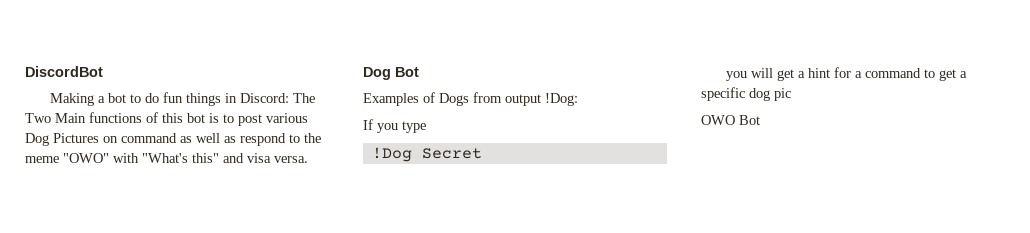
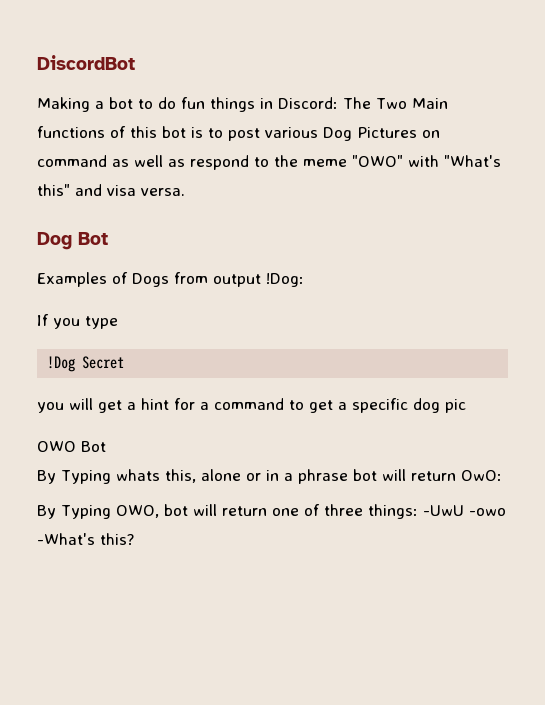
(760, 120) none -> [37,469,502,484] [37,504,506,519] [37,533,134,545] // By Typing whats this, alone or in a phrase bot will return OwO: // By Typing OWO, bot will return one of three things: -UwU -owo -What's this?

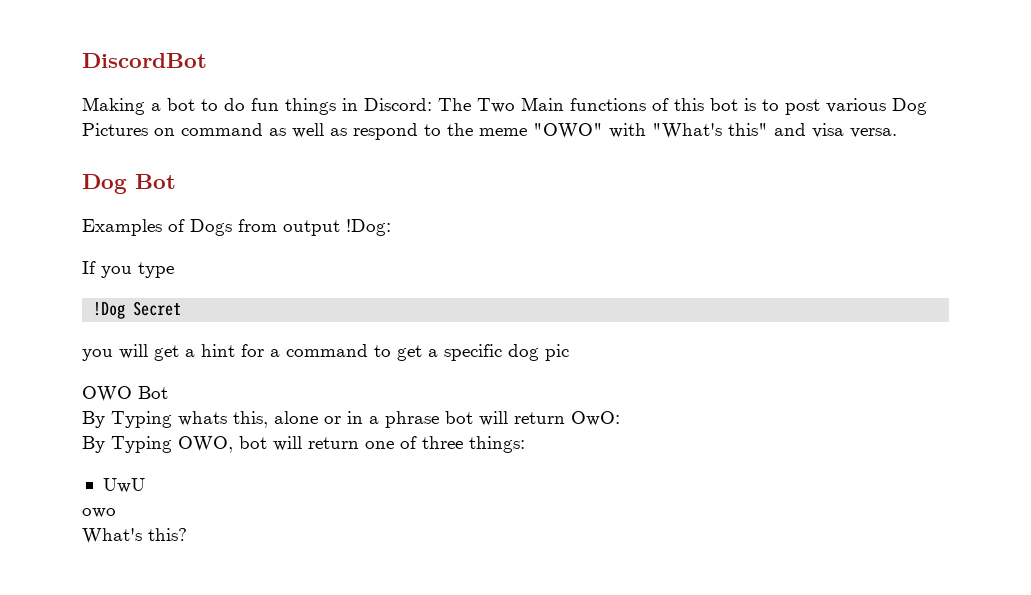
[422,505,506,516] [37,533,95,545] -UwU -owo -What's -> [102,478,145,493] [82,508,116,518] [82,528,142,544] // UwU // owo // What's

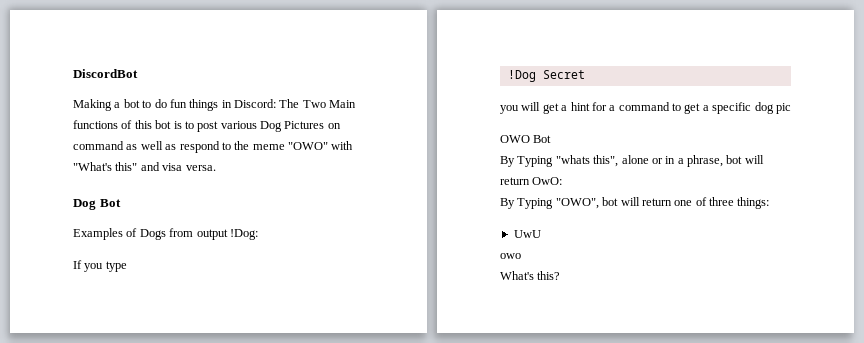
[178,411,268,428] whats this, -> [555,155,619,167] "whats this",
[385,411,439,428] phrase -> [687,155,723,167] phrase,
[178,436,233,453] OWO, -> [555,198,599,209] "OWO",

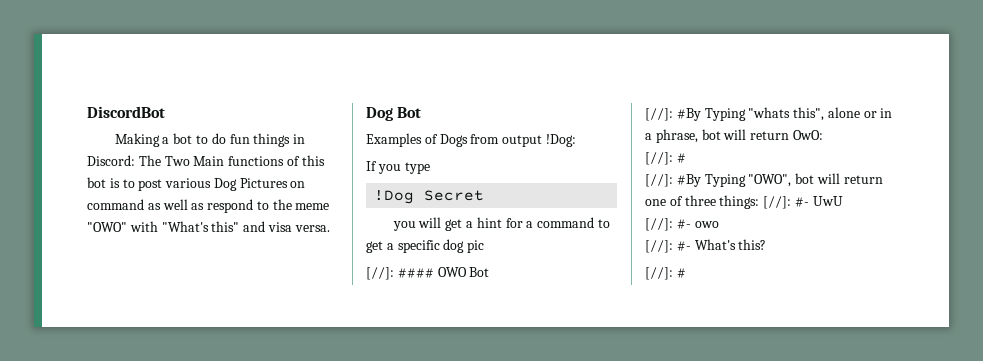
(791, 108) none -> [366,267,434,280] [//]: ####
[500,156,515,167] By -> [645,108,701,121] [//]: #By
[500,198,515,209] By -> [645,152,686,165] [645,174,701,187] [//]: # // [//]: #By
(770, 203) // -> [763,196,809,209] [//]: #-
(541, 234) none -> [645,218,691,231] [//]: #-
(521, 256) none -> [645,240,691,253] [//]: #-
(561, 275) none -> [645,267,686,280] // [//]: #

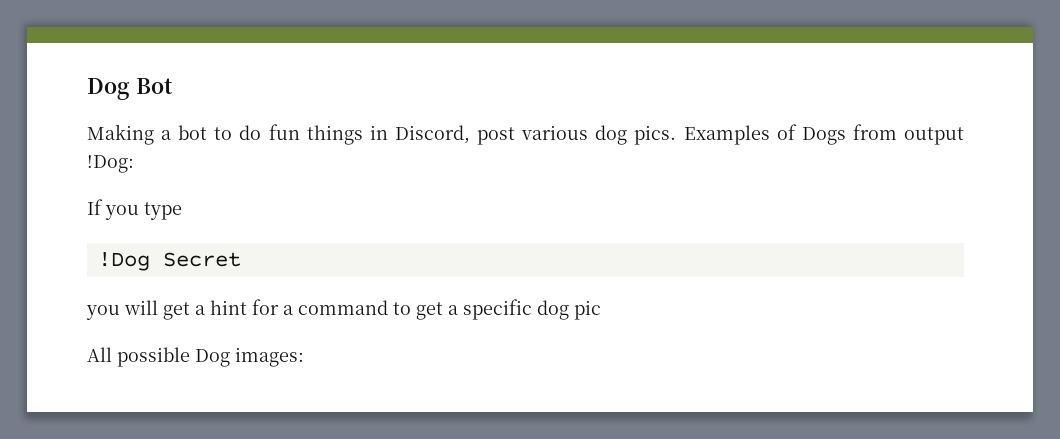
[87,106,165,118] DiscordBot -> [87,78,173,100] Dog Bot
[87,155,325,166] [87,177,306,191] [87,199,330,213] [87,221,330,232] [366,107,422,121] Discord: The Two Main functions of this bot is to post various Dog Pictures on command as well as respond to the meme "OWO" with "What's this" and visa versa. // Dog Bot // -> [394,125,677,145] Discord, post various dog pics.
[366,267,490,280] [645,107,893,121] [645,129,823,143] [645,152,686,165] [645,173,883,187] [645,195,843,209] [645,218,719,231] [645,239,767,253] [645,267,686,280] [//]: #### OWO Bot // [//]: #By Typing "whats this", alone or in a phrase, bot will return OwO: // [//]: # // [//]: #By Typing "OWO", bot will return one of three things: [//]: #- UwU // [//]: #- owo // [//]: #- What's this? // [//]: # -> [87,347,304,367] All possible Dog images:

